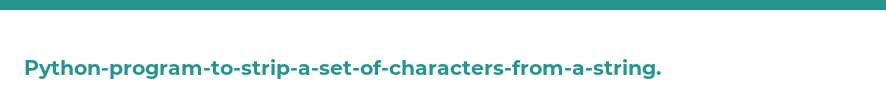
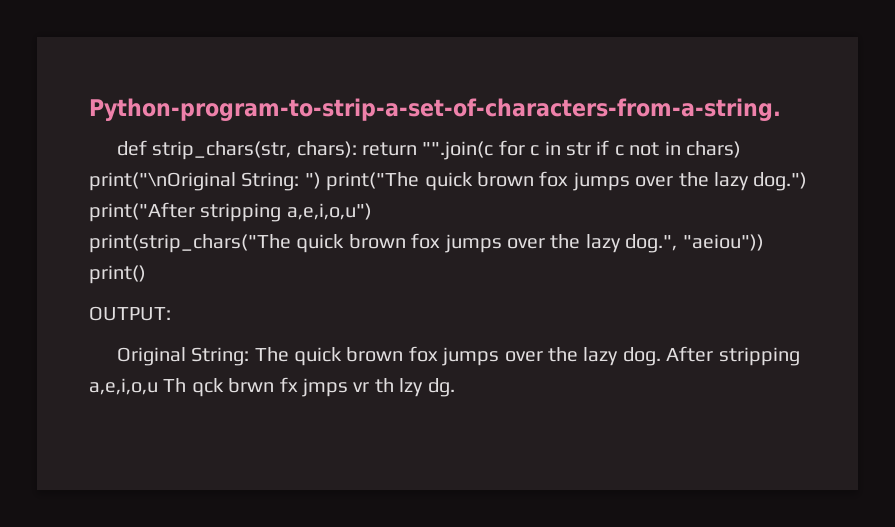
(661, 69) none -> [116,140,742,160] [89,171,808,191] [89,202,372,222] [89,233,764,253] [89,265,146,284] [89,306,171,321] [116,346,800,366] [89,377,455,397] // def strip_chars(str, chars): return "".join(c for c in str if c not in chars) print("\nOriginal String: ") print("The quick brown fox jumps over the lazy dog.") print("After stripping a,e,i,o,u") // print(strip_chars("The quick brown fox jumps over the lazy dog.", "aeiou")) print() // OUTPUT: // Original String: The quick brown fox jumps over the lazy dog. After stripping a,e,i,o,u Th qck brwn fx jmps vr th lzy dg.

